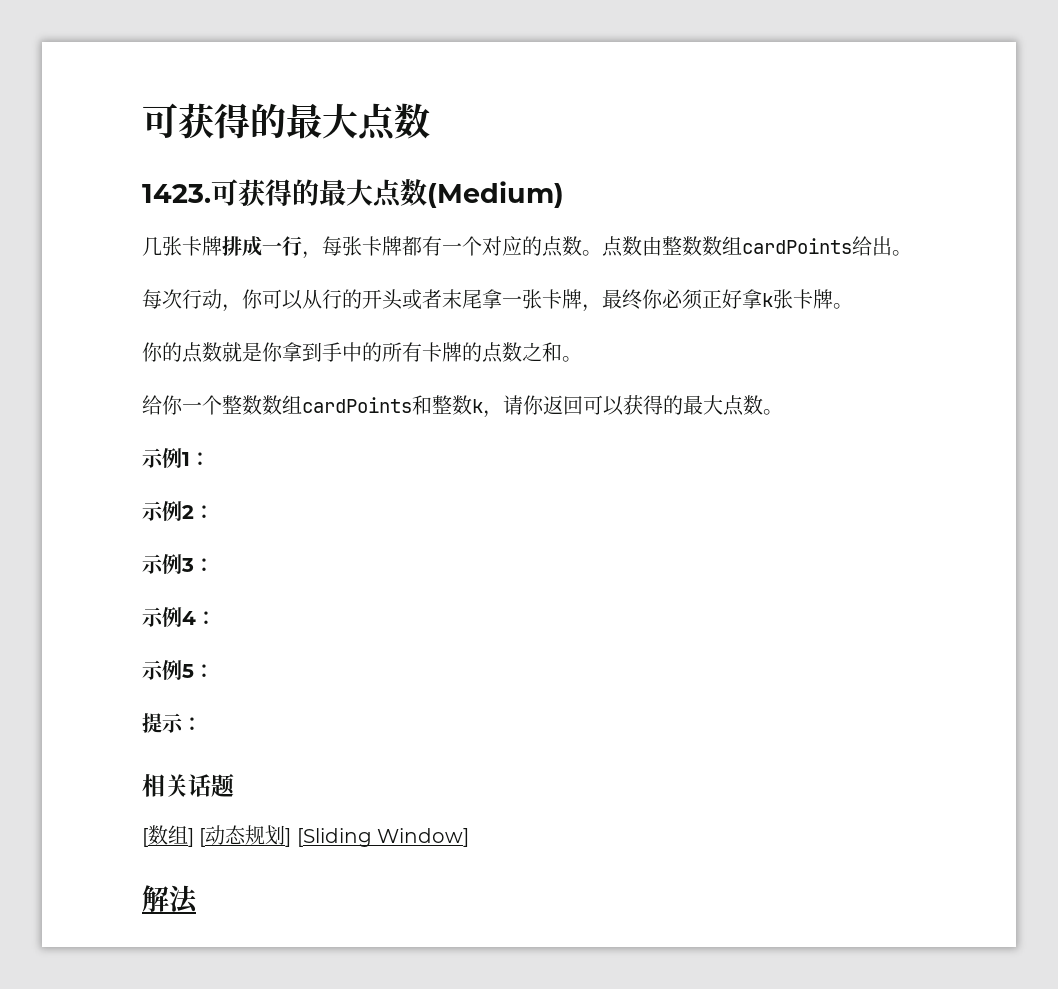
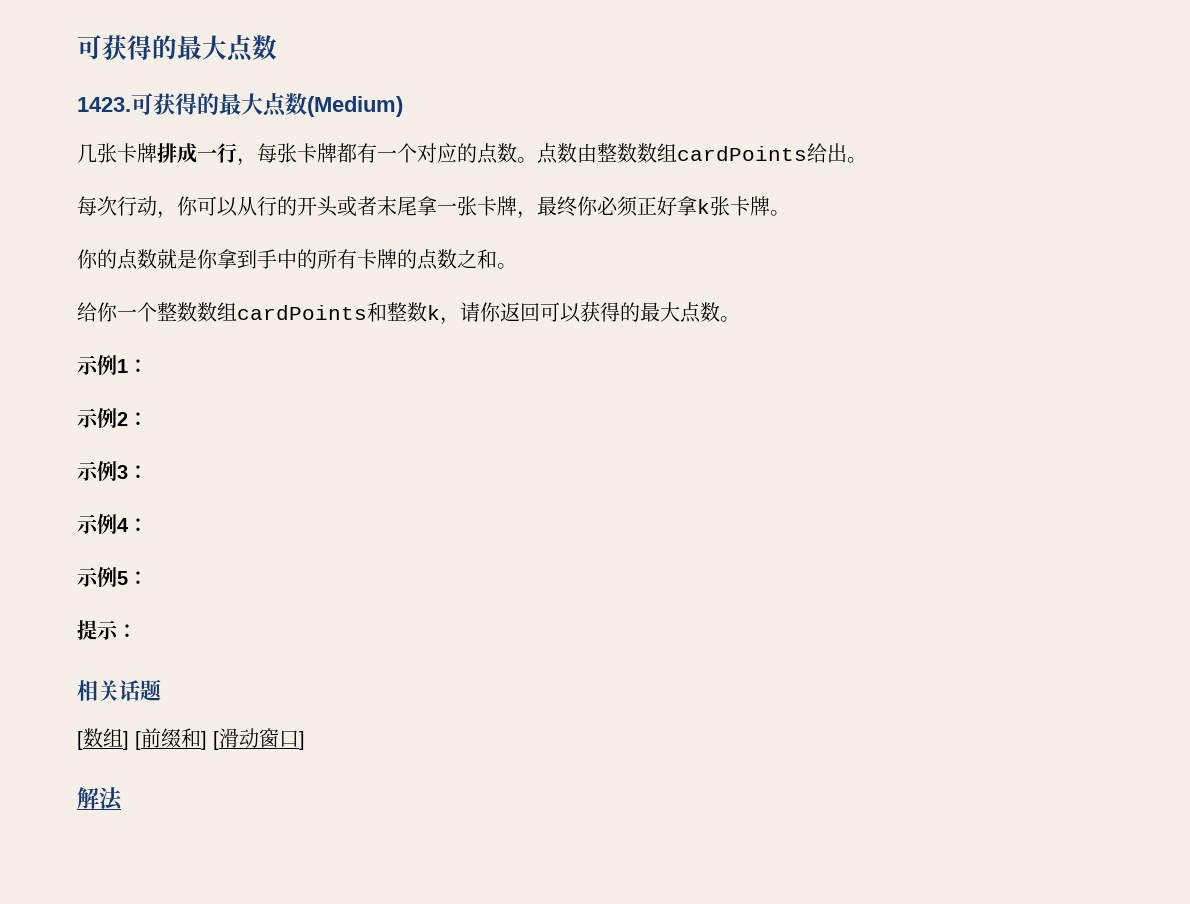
[205,825,470,847] 动态规划] [Sliding Window] -> [141,728,305,750] 前缀和] [滑动窗口]

